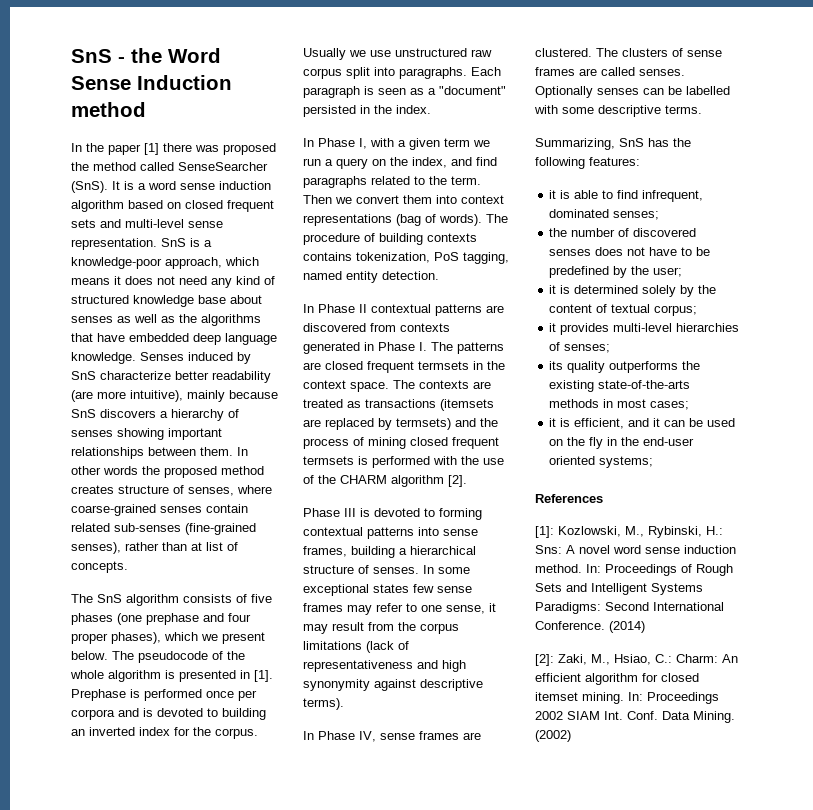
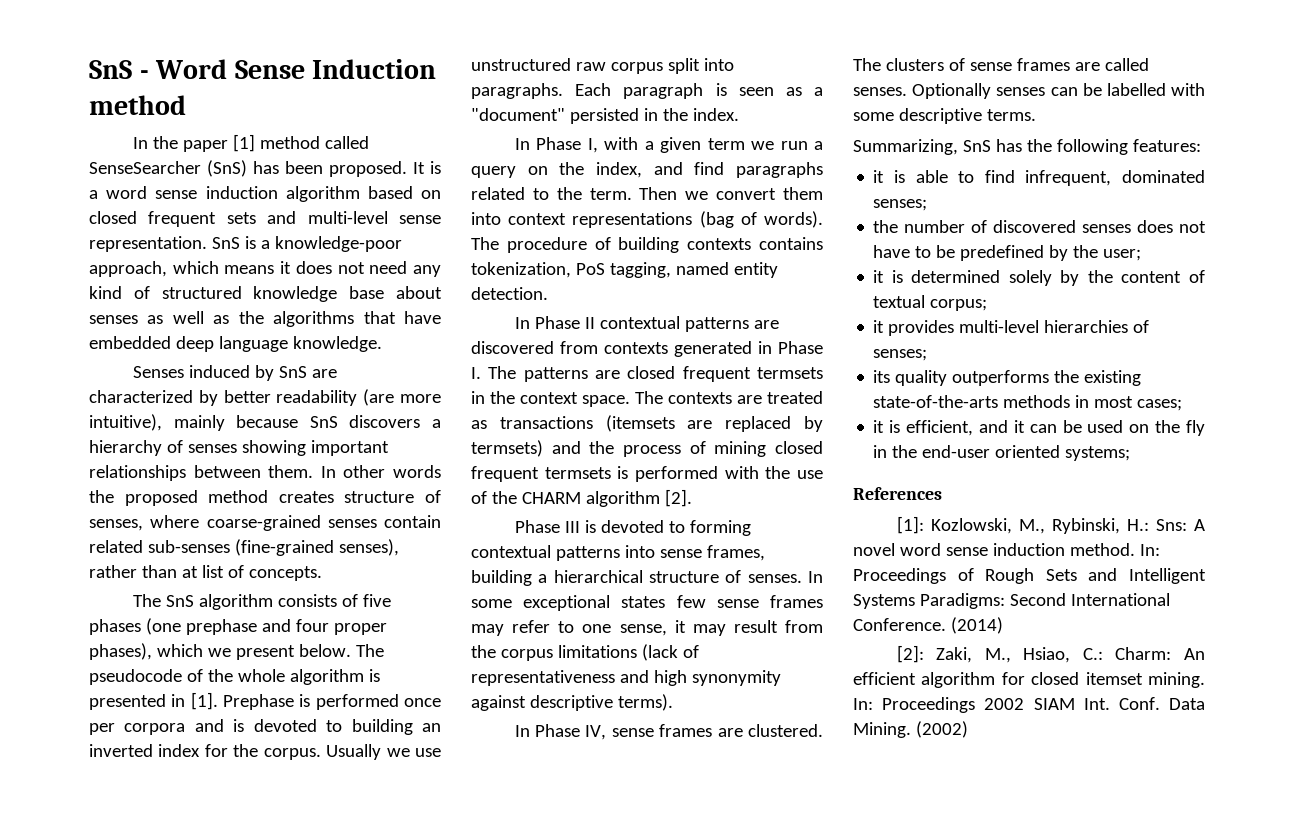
[131,48,162,63] the -> (149, 74) none
[163,143,276,155] [71,162,268,171] [71,181,108,193] there was proposed the method called SenseSearcher (SnS). -> [259,136,369,149] [89,160,407,177] method called SenseSearcher (SnS) has been proposed.
(136, 358) none -> (382, 344) //
[100,371,171,380] characterize -> [311,369,337,378] [89,390,218,406] are characterized by

